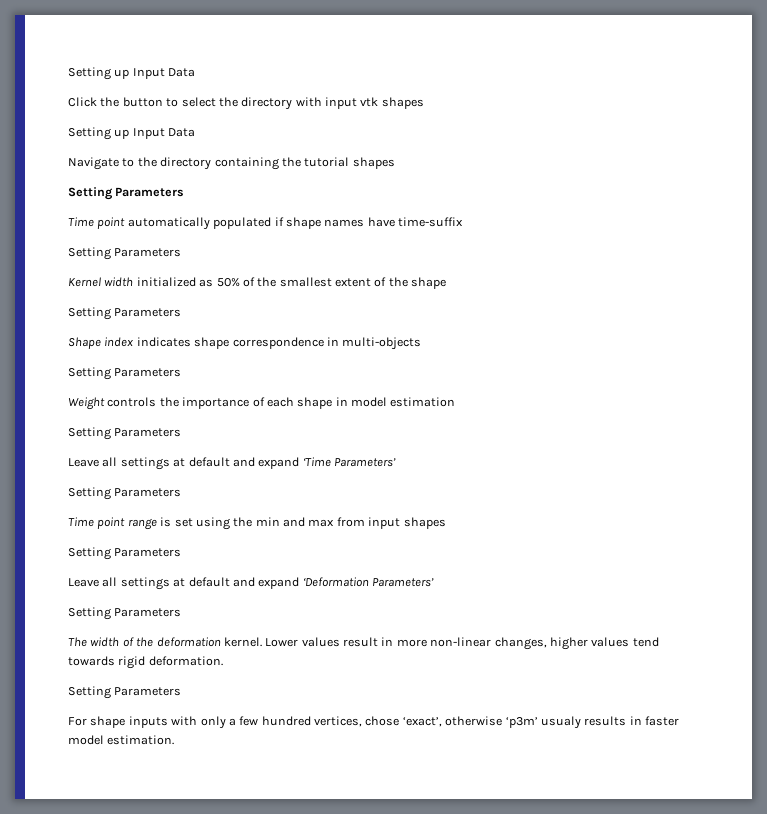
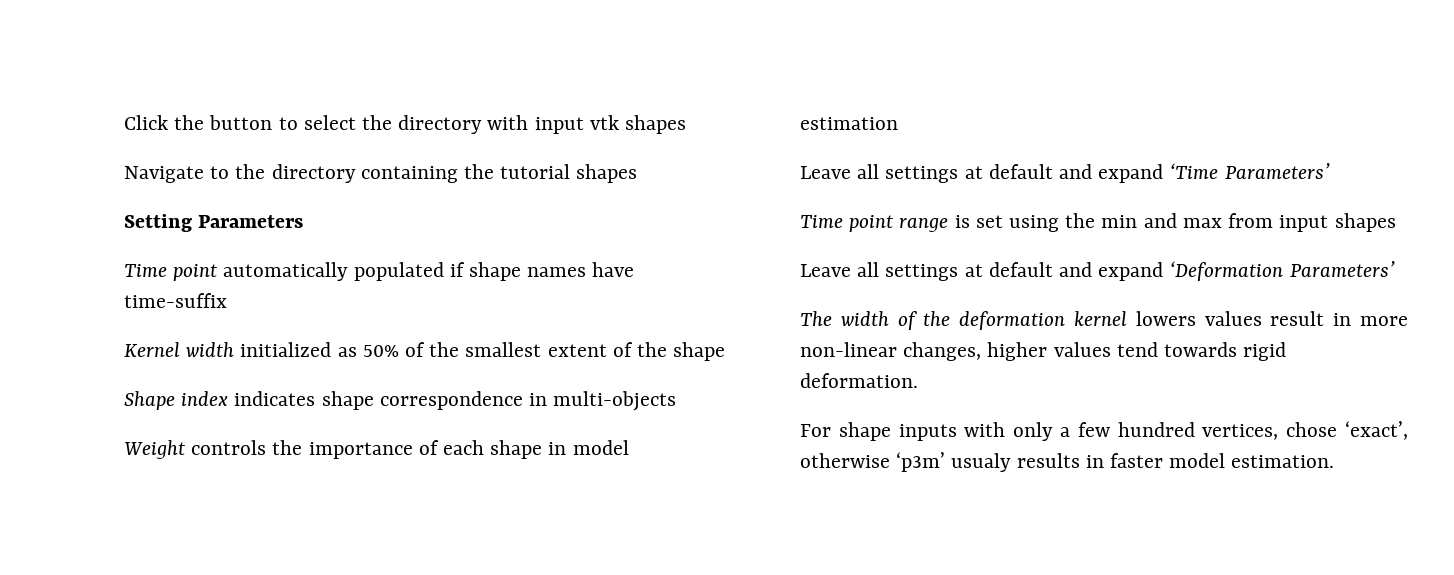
[68,67,196,80] Setting up Input Data // -> (124, 122) none
[68,127,196,140] // Setting up Input Data -> (687, 124) none
[68,247,182,260] // Setting Parameters -> (227, 300) none
[68,307,182,320] // Setting Parameters -> (726, 351) none
[68,367,182,380] // Setting Parameters -> (677, 401) none
[68,427,182,440] // Setting Parameters -> (898, 123) none
[68,487,182,500] // Setting Parameters -> (1330, 171) none
[68,547,182,560] // Setting Parameters -> (1396, 222) none
[68,607,182,620] // Setting Parameters -> (1395, 269) none
[223,637,299,647] kernel. Lower -> [1074,311,1196,326] kernel lowers
[68,686,182,699] // Setting Parameters -> (918, 380) none

